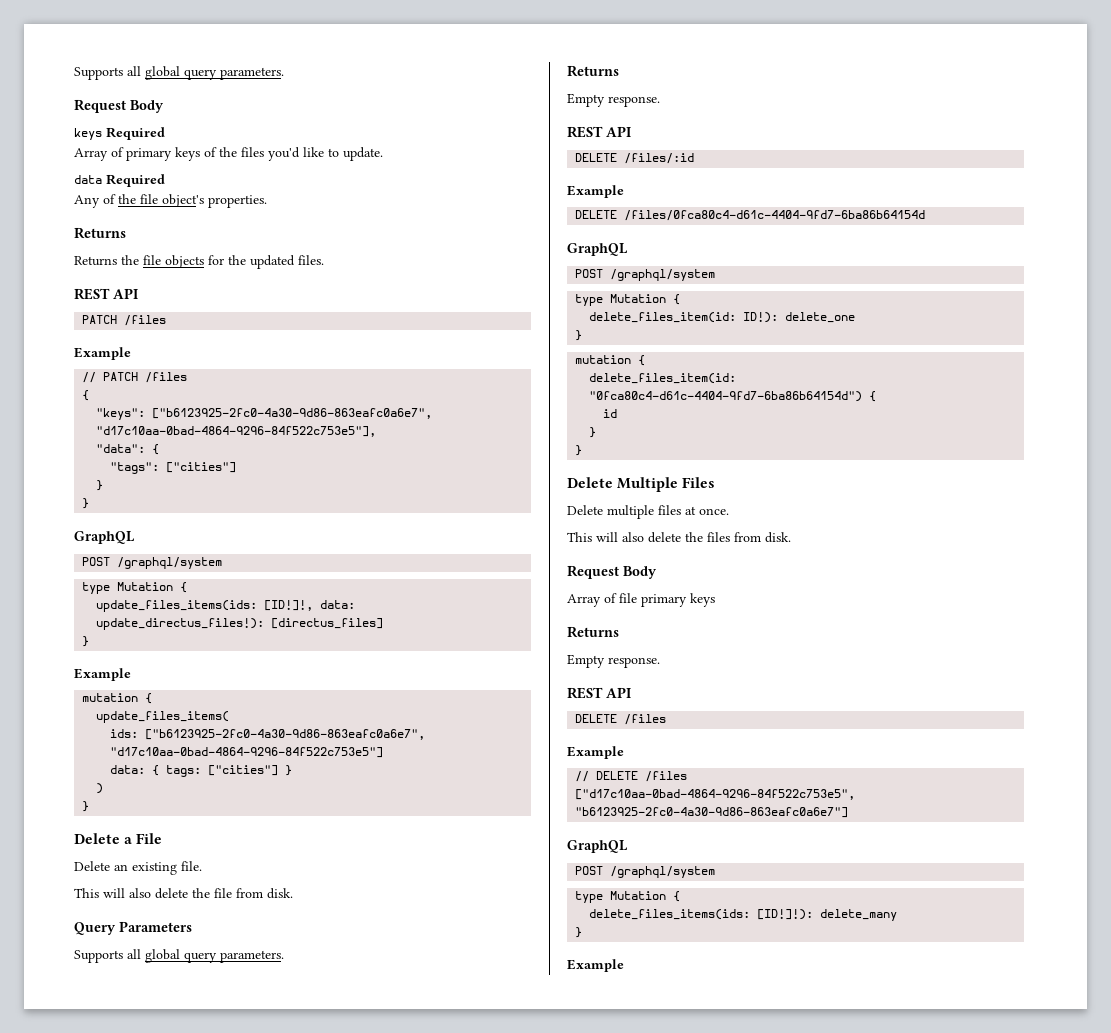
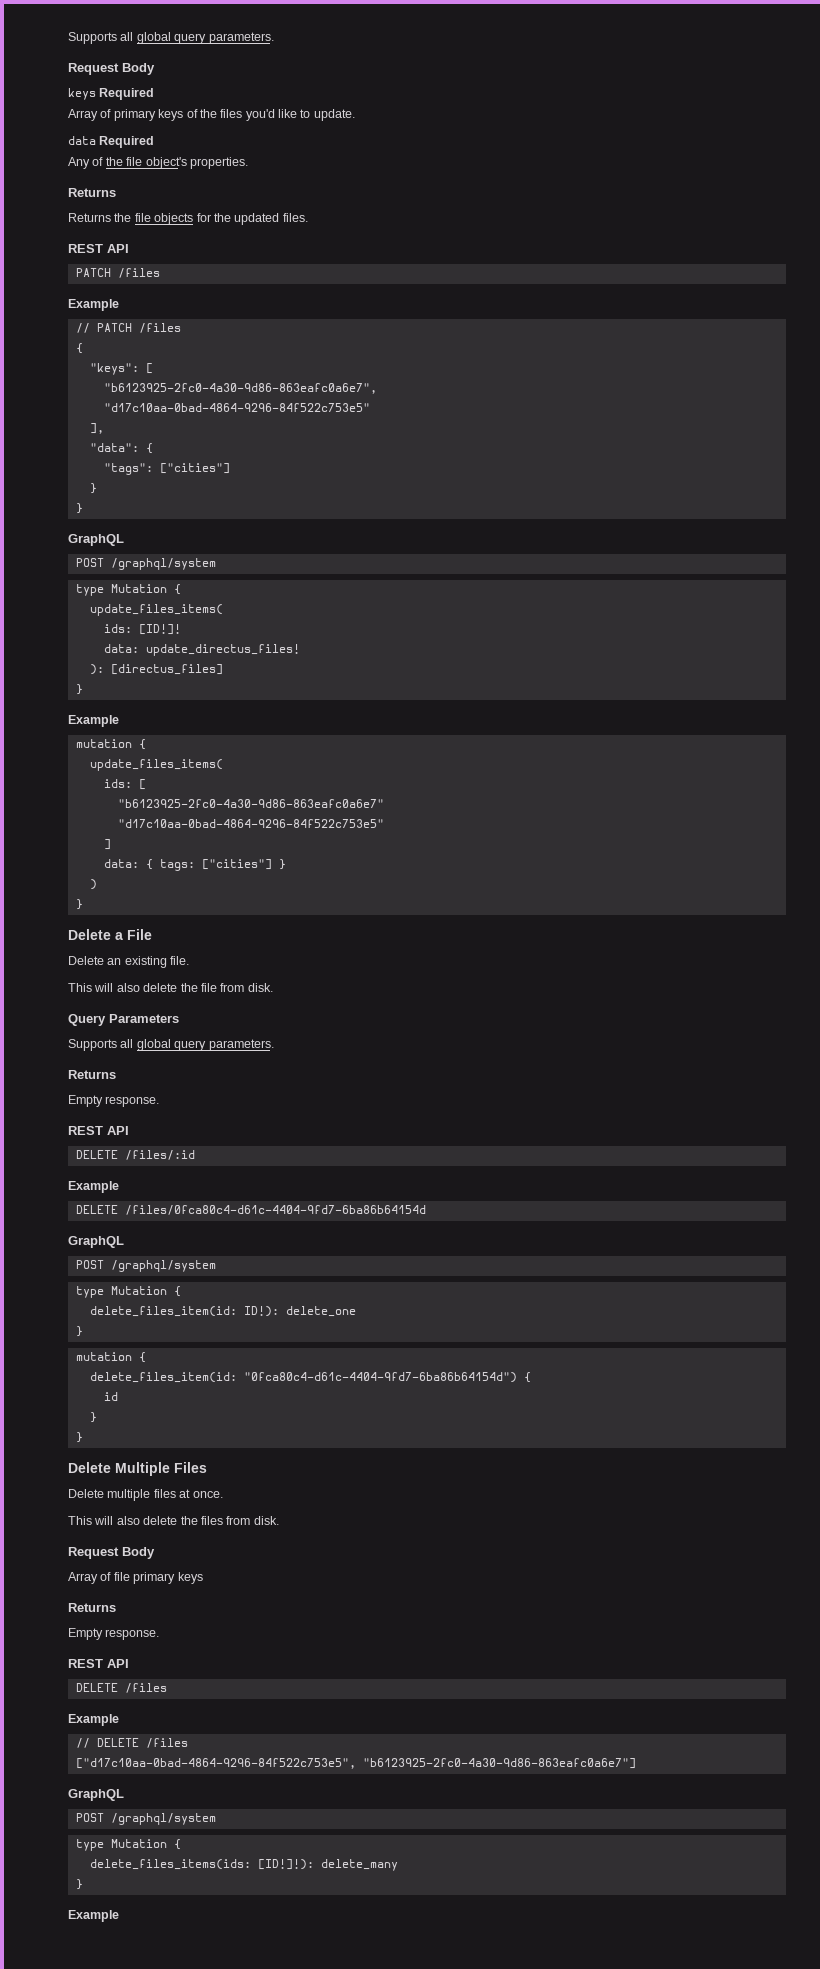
[152,408,433,419] [96,426,377,437] ["b6123925-2fc0-4a30-9d86-863eafc0a6e7", "d17c10aa-0bad-4864-9296-84f522c753e5"], -> [145,363,153,374] [103,383,377,394] [103,403,370,412] [89,423,104,434] [ // "b6123925-2fc0-4a30-9d86-863eafc0a6e7", // "d17c10aa-0bad-4864-9296-84f522c753e5" // ],
[96,600,356,612] [96,618,265,630] update_files_items(ids: [ID!]!, data: update_directus_files!): -> [89,604,223,616] [103,624,181,635] [103,644,300,656] [89,664,104,675] update_files_items( // ids: [ID!]! // data: update_directus_files! // ):
[145,729,426,740] [110,747,384,758] ["b6123925-2fc0-4a30-9d86-863eafc0a6e7", "d17c10aa-0bad-4864-9296-84f522c753e5"] -> [138,779,146,790] [117,799,384,808] [117,819,384,828] [103,839,111,850] [ // "b6123925-2fc0-4a30-9d86-863eafc0a6e7" // "d17c10aa-0bad-4864-9296-84f522c753e5" // ]

